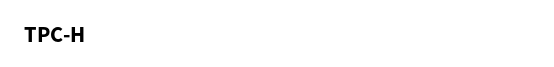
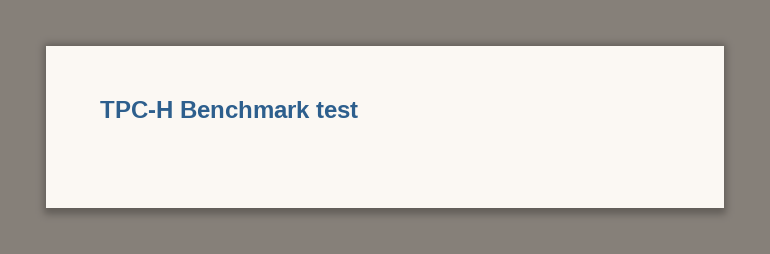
(85, 34) none -> [180,101,358,118] Benchmark test

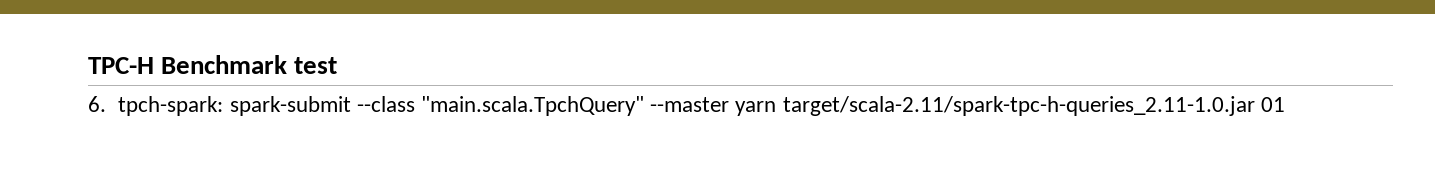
(358, 110) none -> [88,96,1285,116] // 6. tpch-spark: spark-submit --class "main.scala.TpchQuery" --master yarn target/scala-2.11/spark-tpc-h-queries_2.11-1.0.jar 01

